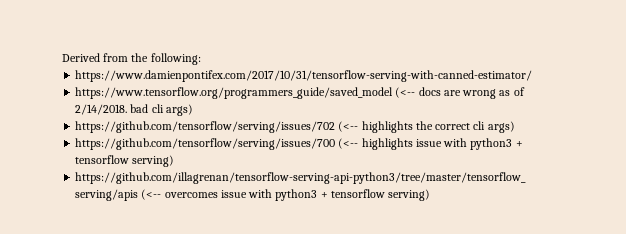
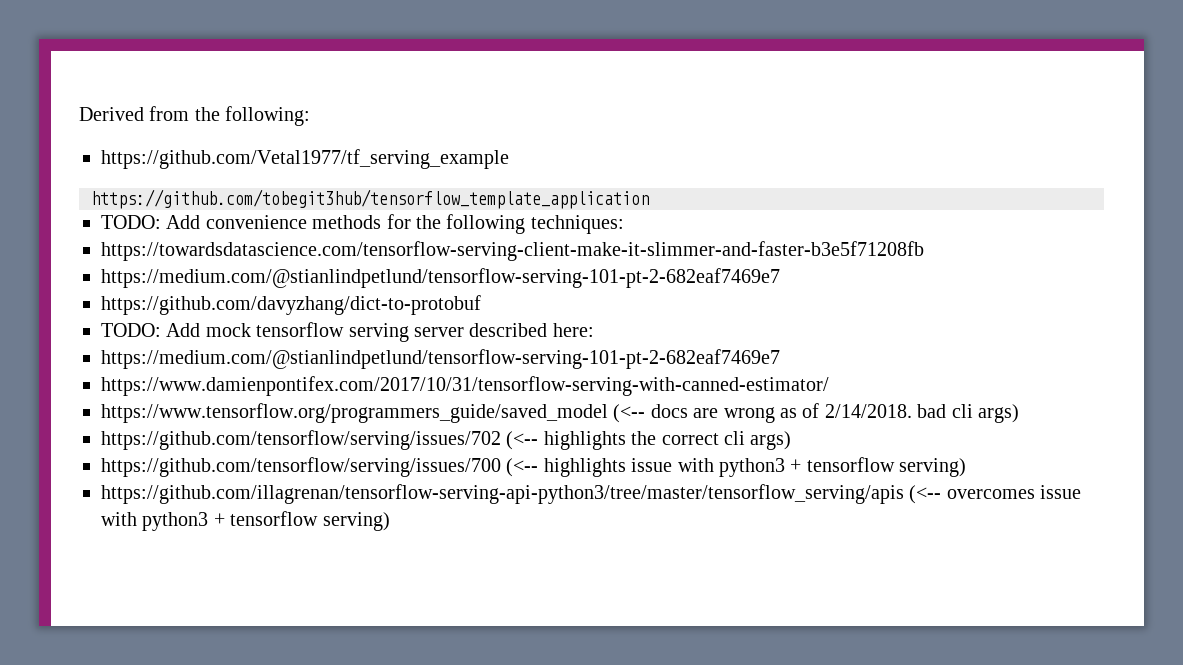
(201, 59) none -> [101,149,509,169] [91,189,649,209] [101,214,624,234] [101,241,924,261] [101,268,780,288] [101,295,481,315] [101,322,594,342] [101,349,780,369] // https://github.com/Vetal1977/tf_serving_example // https://github.com/tobegit3hub/tensorflow_template_application // TODO: Add convenience methods for the following techniques: // https://towardsdatascience.com/tensorflow-serving-client-make-it-slimmer-and-faster-b3e5f71208fb // https://medium.com/@stianlindpetlund/tensorflow-serving-101-pt-2-682eaf7469e7 // https://github.com/davyzhang/dict-to-protobuf // TODO: Add mock tensorflow serving server described here: // https://medium.com/@stianlindpetlund/tensorflow-serving-101-pt-2-682eaf7469e7

